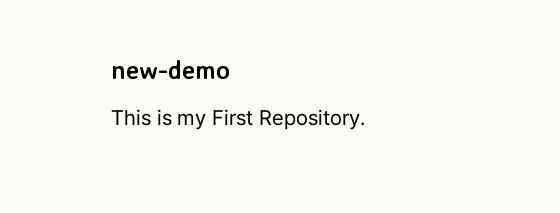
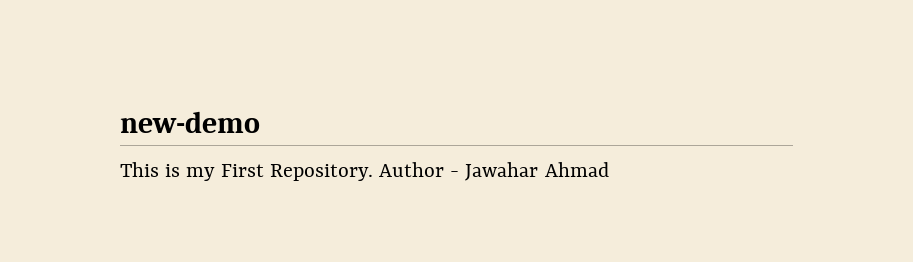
(365, 119) none -> [379,162,609,181] Author - Jawahar Ahmad

